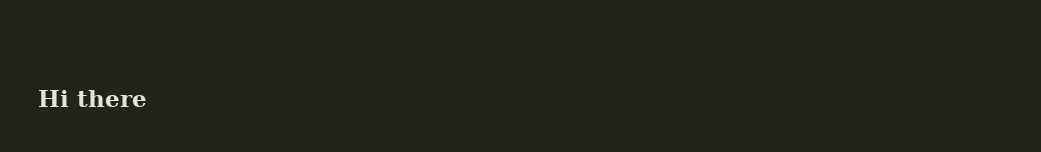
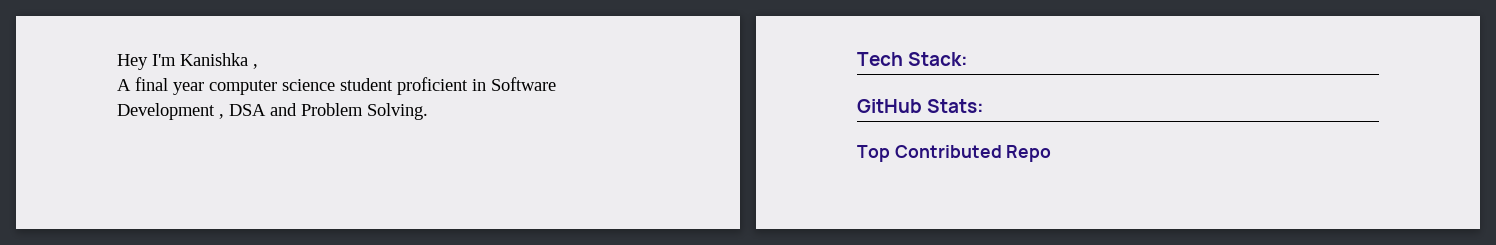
[38,90,147,107] Hi there -> [117,53,258,70] [117,77,556,95] [117,103,428,120] [857,52,969,66] [857,99,985,113] [857,145,1052,162] Hey I'm Kanishka , // A final year computer science student proficient in Software Development , DSA and Problem Solving. // Tech Stack: // GitHub Stats: // Top Contributed Repo

